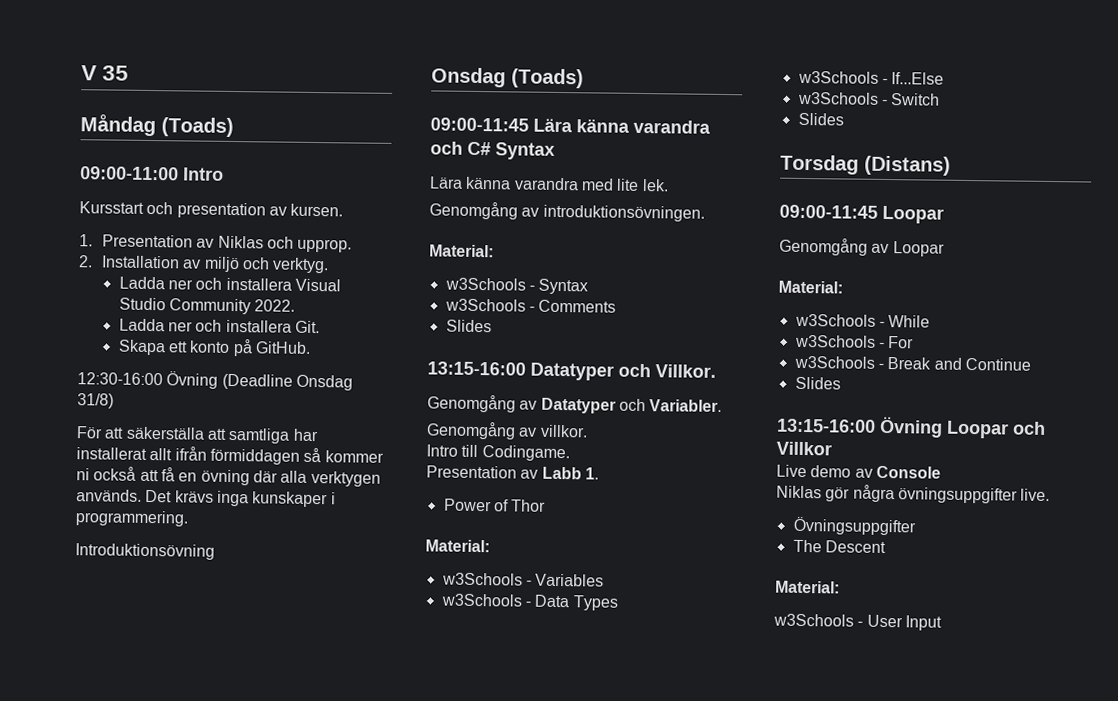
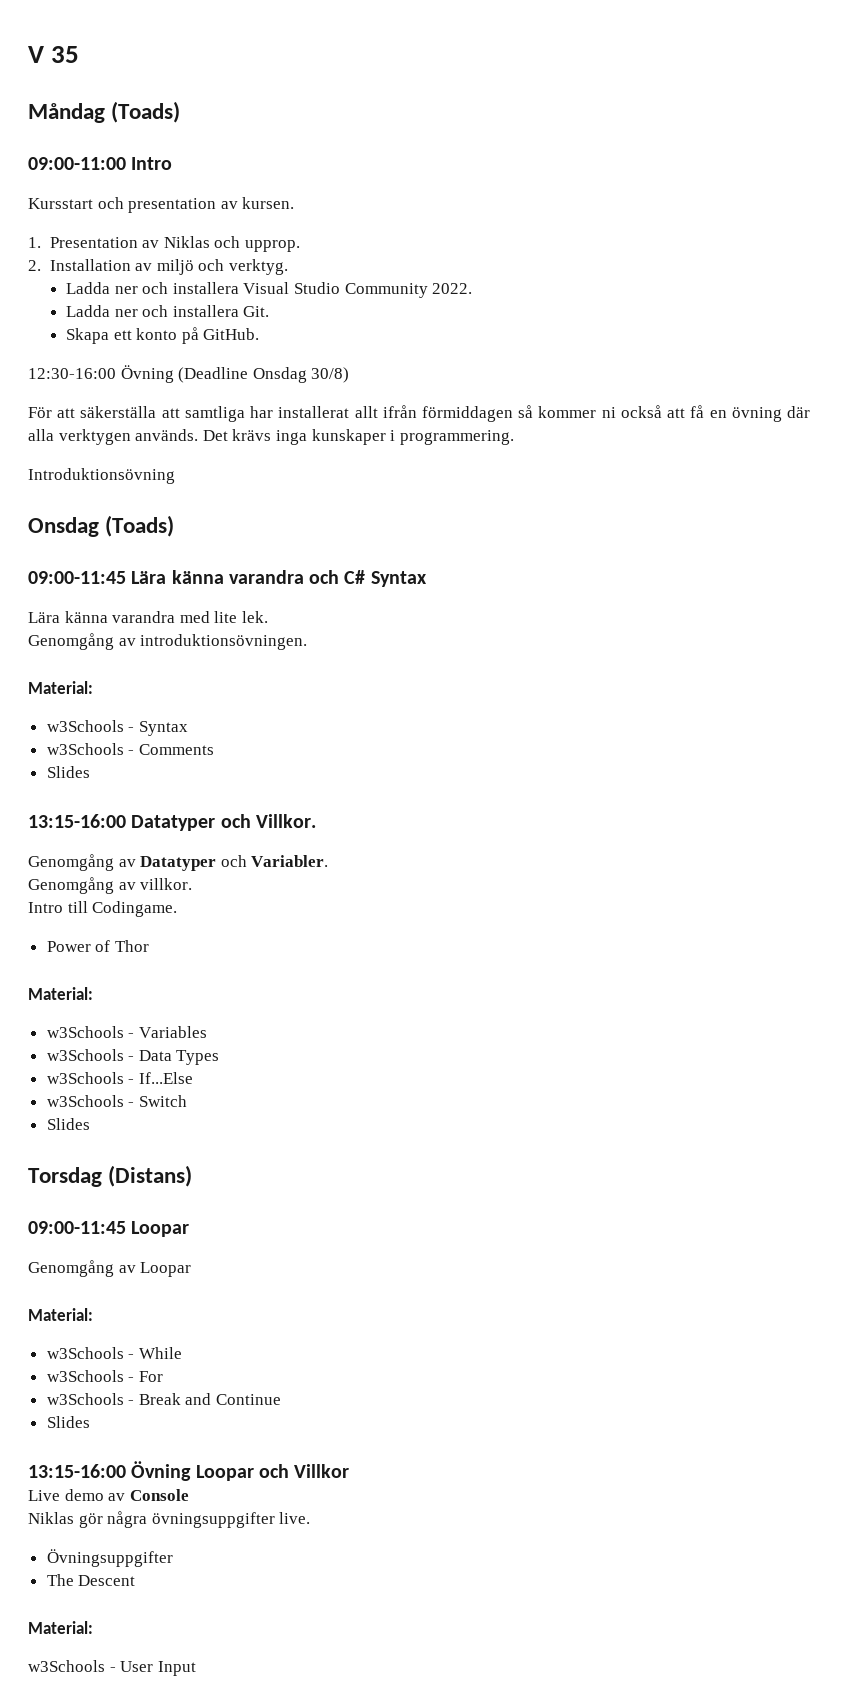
[77,393,114,409] 31/8) -> [311,367,350,383] 30/8)
[426,465,599,480] // Presentation av Labb 1. -> (178, 909) none

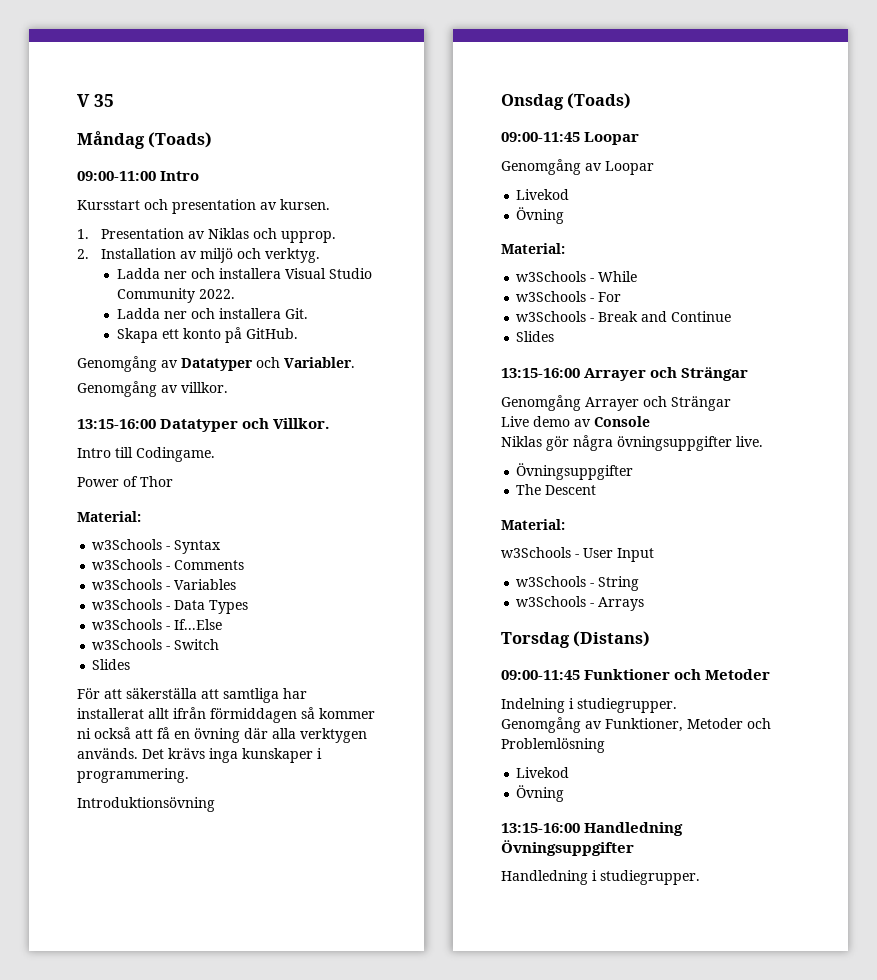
[28,365,350,383] 12:30-16:00 Övning (Deadline Onsdag 30/8) -> [77,356,355,372] [77,381,228,397] [77,418,330,432] [77,447,215,462] [77,476,173,487] [77,511,141,522] [92,539,222,554] [92,559,245,570] [92,579,237,590] [92,599,249,614] [92,619,223,630] [92,639,220,650] [92,659,131,670] Genomgång av Datatyper och Variabler. // Genomgång av villkor. // 13:15-16:00 Datatyper och Villkor. // Intro till Codingame. // Power of Thor // Material: // w3Schools - Syntax // w3Schools - Comments // w3Schools - Variables // w3Schools - Data Types // w3Schools - If...Else // w3Schools - Switch // Slides
[28,570,427,587] [28,611,268,623] [28,633,308,650] [28,681,93,694] [46,720,188,736] [46,743,214,755] [46,766,90,778] [28,814,316,831] [28,854,329,871] [28,877,193,894] [28,901,178,917] [46,940,149,952] [28,987,93,1000] [46,1026,207,1038] [46,1049,220,1065] [46,1072,193,1084] [46,1095,187,1107] [46,1118,90,1130] [28,1165,193,1187] // 09:00-11:45 Lära känna varandra och C# Syntax // Lära känna varandra med lite lek. // Genomgång av introduktionsövningen. // Material: // w3Schools - Syntax // w3Schools - Comments // Slides // 13:15-16:00 Datatyper och Villkor. // Genomgång av Datatyper och Variabler. // Genomgång av villkor. // Intro till Codingame. // Power of Thor // Material: // w3Schools - Variables // w3Schools - Data Types // w3Schools - If...Else // w3Schools - Switch // Slides // Torsdag (Distans) -> (632, 101) none
(192, 1269) none -> [516,189,570,200] [516,207,565,224] // Livekod // Övning
[131,1461,350,1481] Övning Loopar och Villkor -> [584,367,749,381] [501,395,731,411] Arrayer och Strängar // Genomgång Arrayer och Strängar
(196, 1668) none -> [516,576,640,591] [516,596,645,611] [501,631,651,648] [501,669,771,680] [501,698,677,713] [501,717,771,733] [501,738,605,753] [516,767,570,778] [516,785,565,802] [501,822,684,836] [501,840,634,856] [501,870,700,885] // w3Schools - String // w3Schools - Arrays // Torsdag (Distans) // 09:00-11:45 Funktioner och Metoder // Indelning i studiegrupper. // Genomgång av Funktioner, Metoder och Problemlösning // Livekod // Övning // 13:15-16:00 Handledning Övningsuppgifter // Handledning i studiegrupper.

